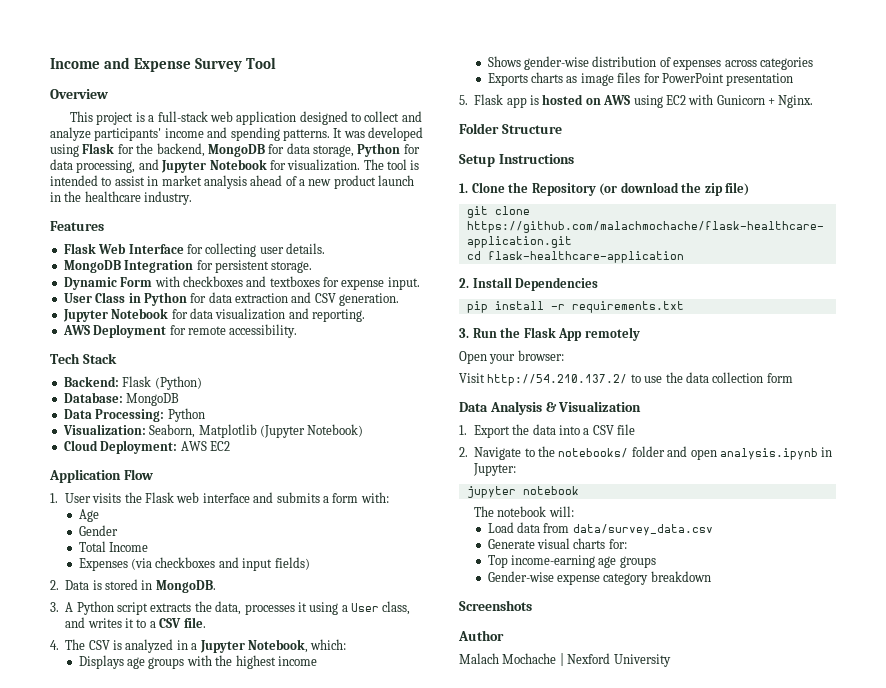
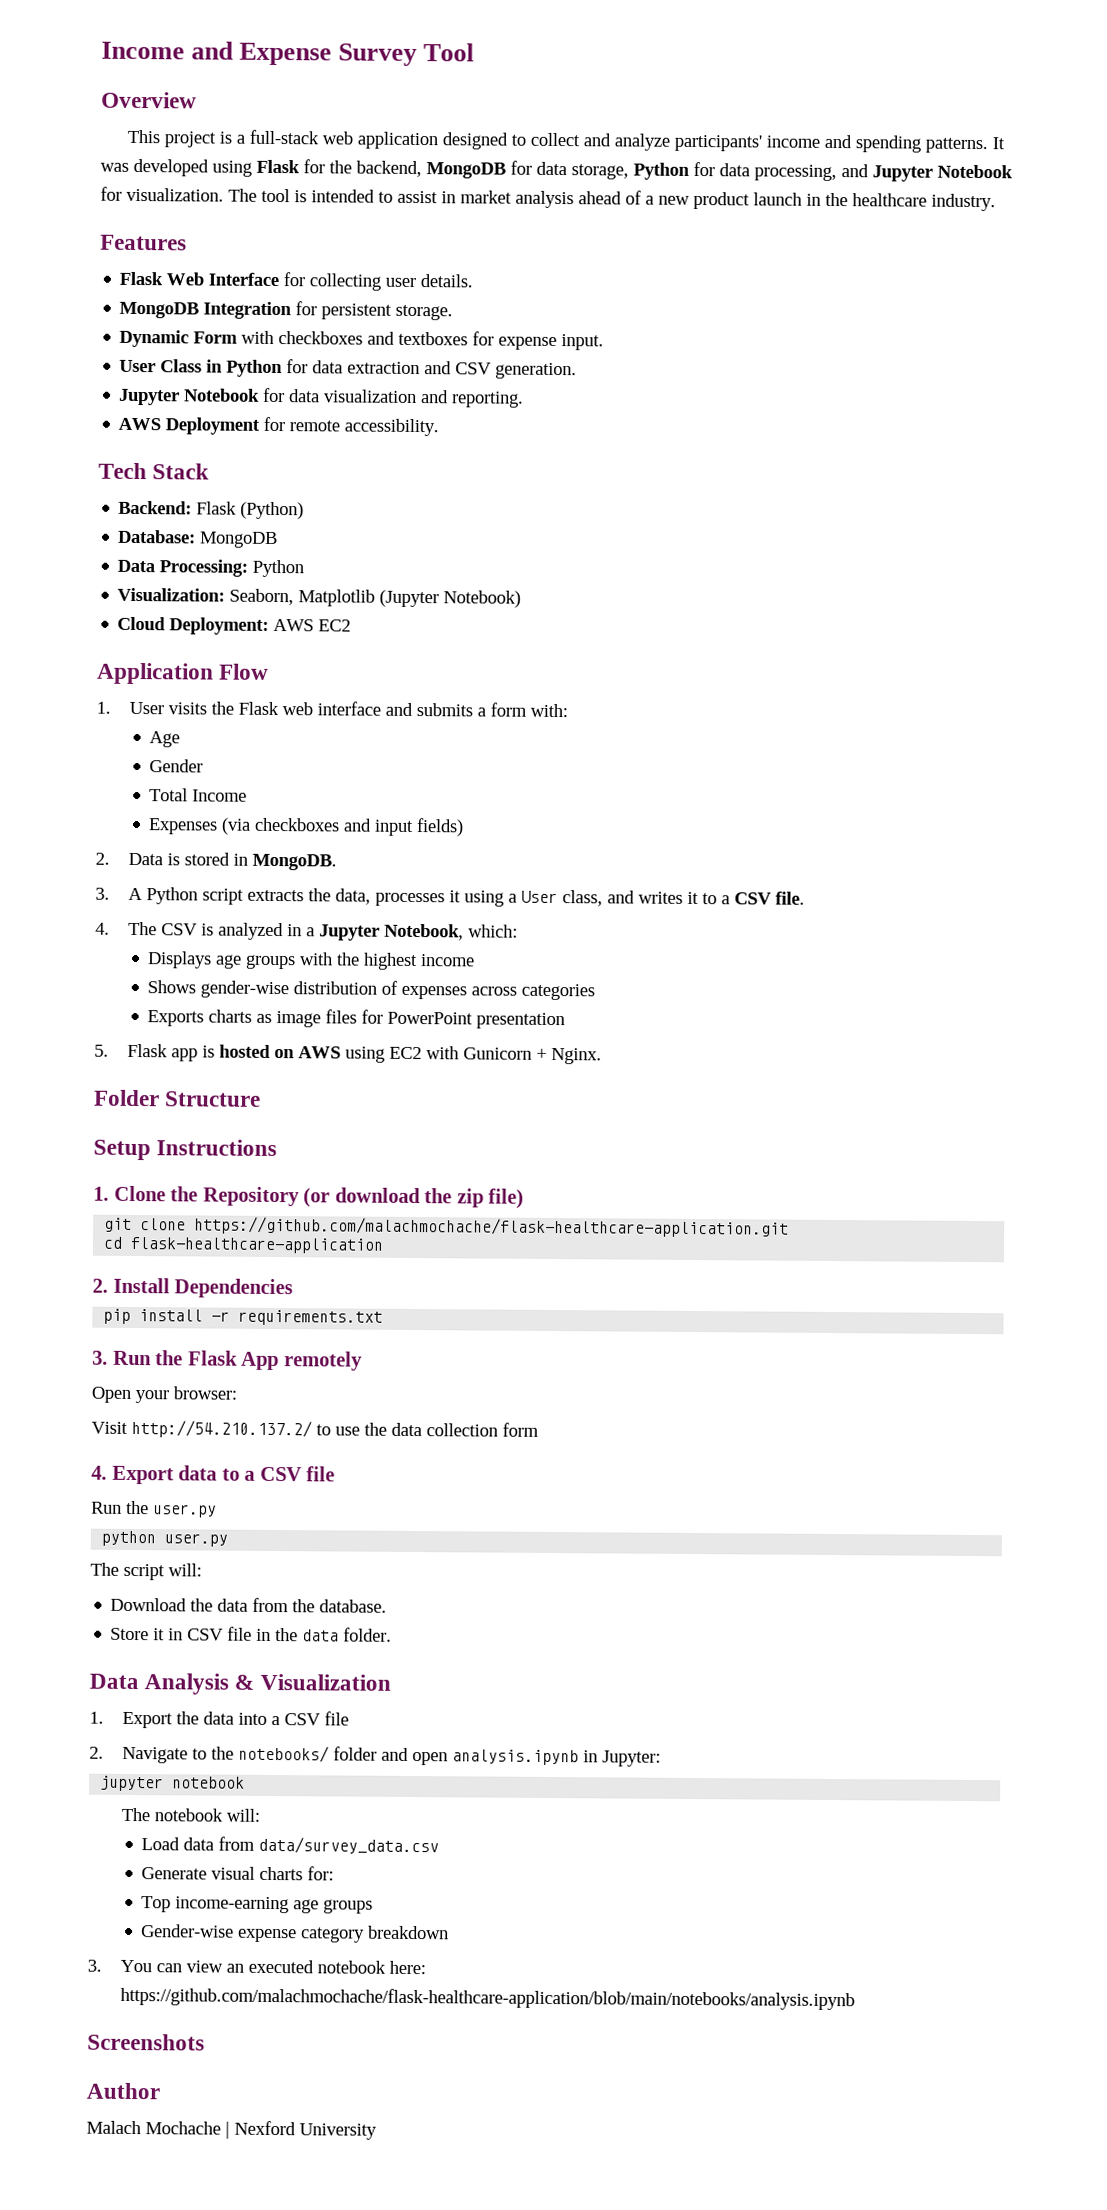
(793, 378) none -> [91,1465,336,1485] [91,1500,217,1518] [101,1530,229,1547] [90,1562,202,1581] [110,1597,388,1613] [110,1626,393,1642] // 4. Export data to a CSV file // Run the user.py // python user.py // The script will: // Download the data from the database. // Store it in CSV file in the data folder.
(711, 576) none -> [87,1959,427,1975] [120,1986,856,2011] // 3. You can view an executed notebook here: https://github.com/malachmochache/flask-healthcare-application/blob/main/notebooks/analysis.ipynb

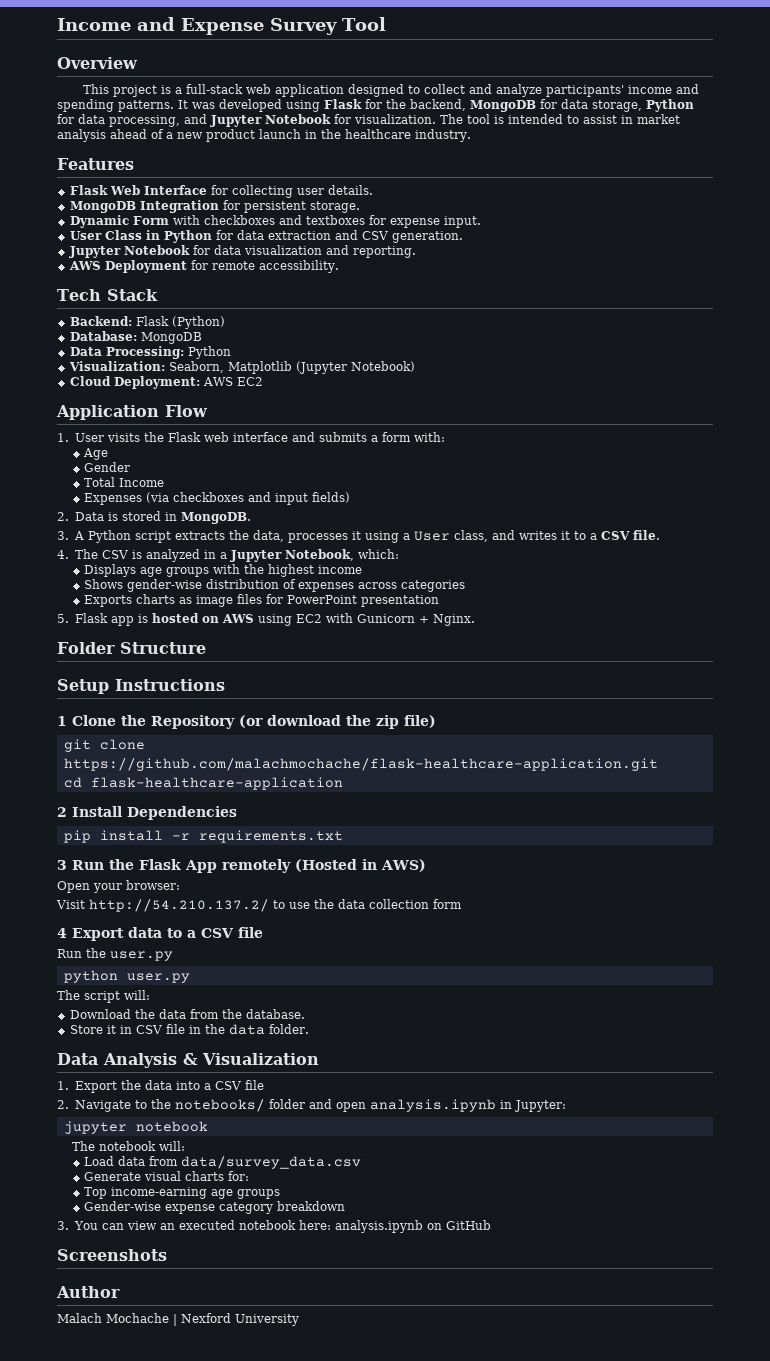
[93,1186,109,1201] 1. -> [57,716,67,726] 1
[92,1278,108,1293] 2. -> [57,807,67,817] 2
[92,1350,108,1365] 3. -> [57,860,67,870] 3
(363, 1361) none -> [295,859,426,872] (Hosted in AWS)
[91,1465,107,1480] 4. -> [57,928,67,938] 4
[120,1986,856,2011] https://github.com/malachmochache/flask-healthcare-application/blob/main/notebooks/analysis.ipynb -> [334,1220,491,1233] analysis.ipynb on GitHub

